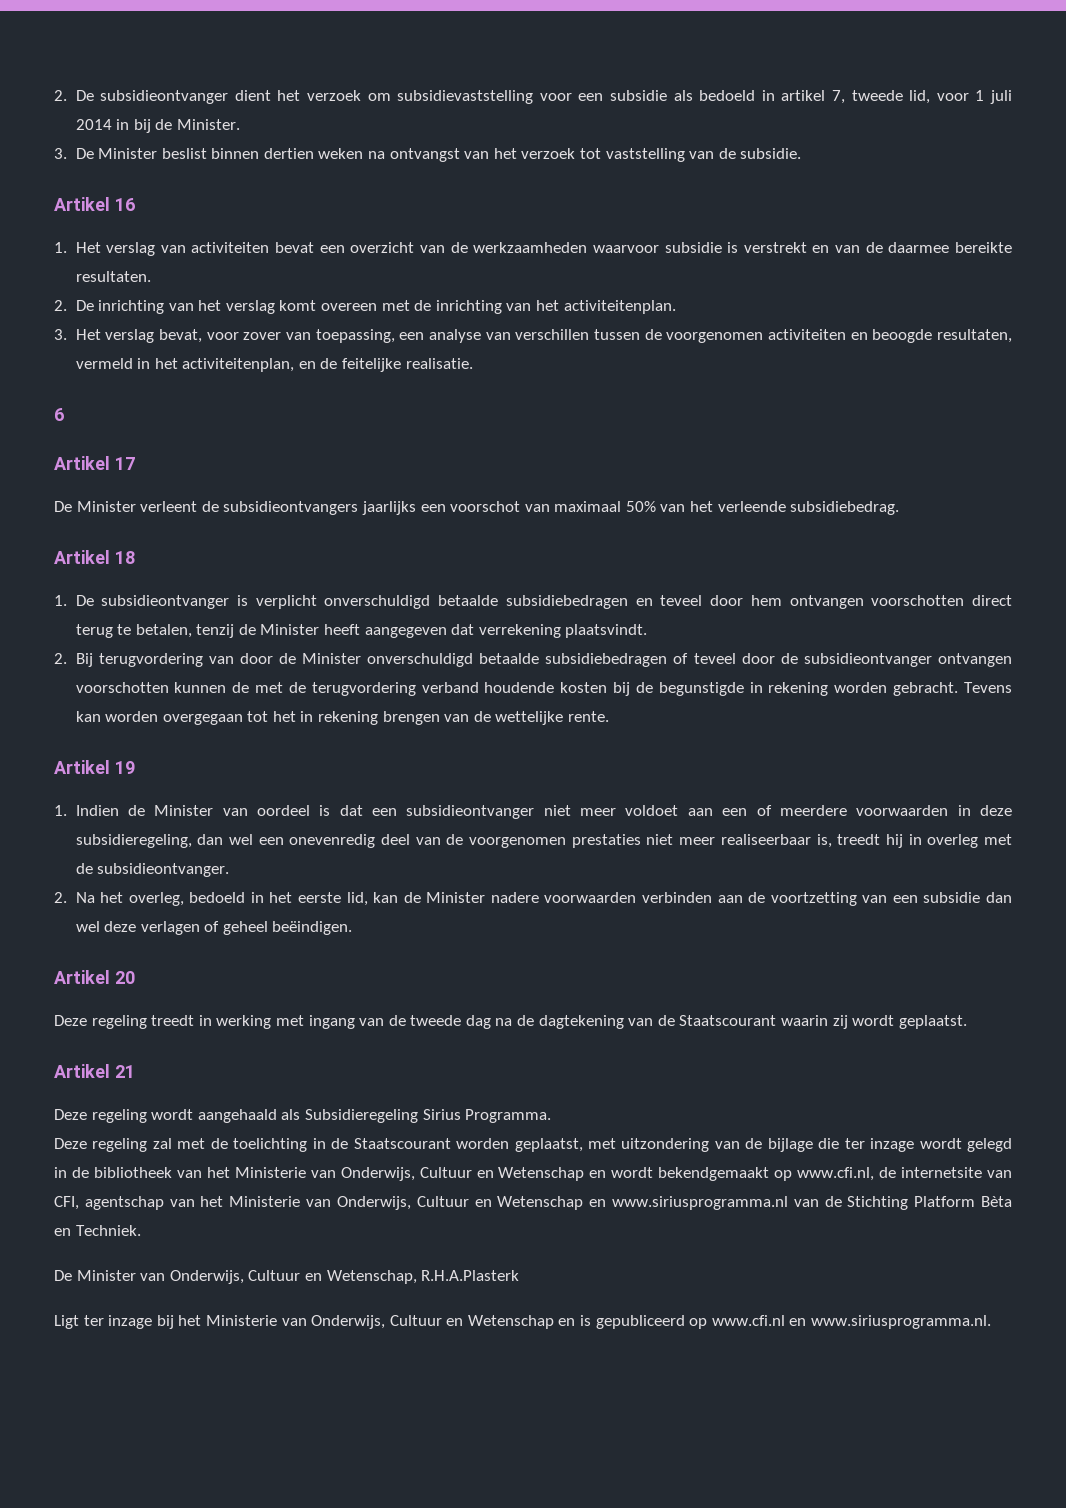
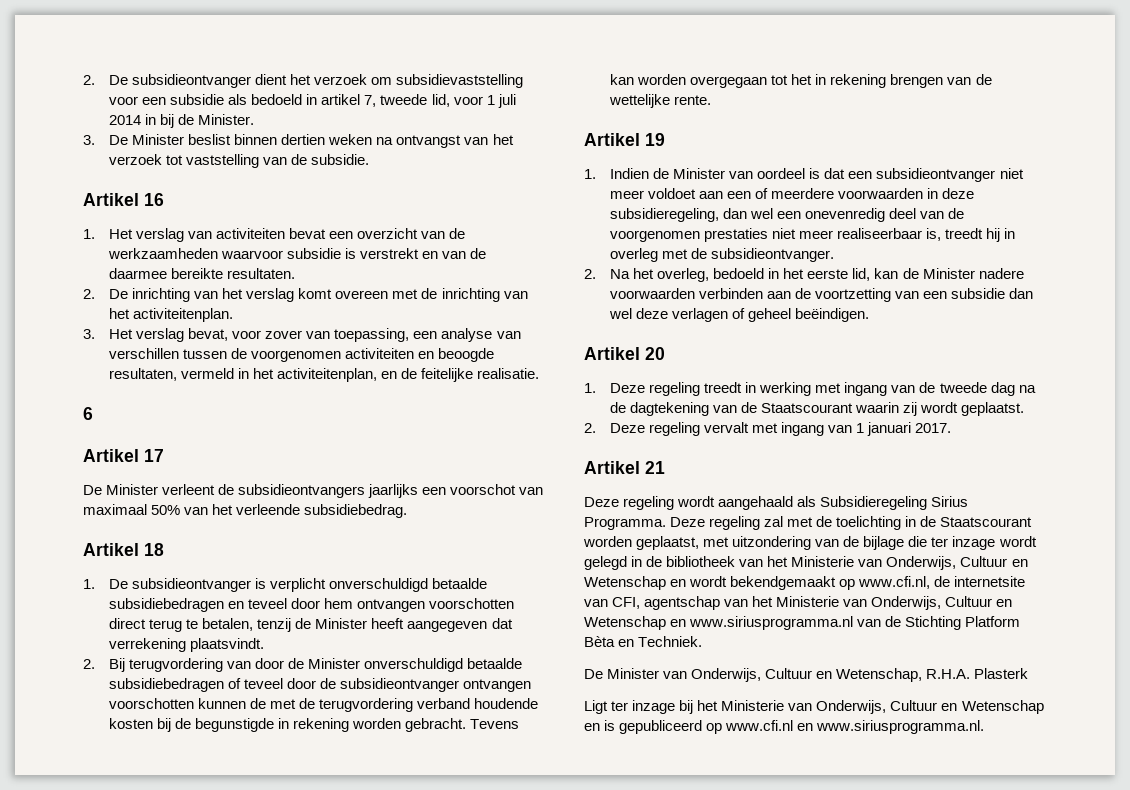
(135, 977) none -> [584,383,596,393] 1.
(967, 1022) none -> [584,422,952,436] // 2. Deze regeling vervalt met ingang van 1 januari 2017.
(552, 1116) // -> (666, 523) none
[421,1270,520,1281] R.H.A.Plasterk -> [926,668,1029,679] R.H.A. Plasterk

